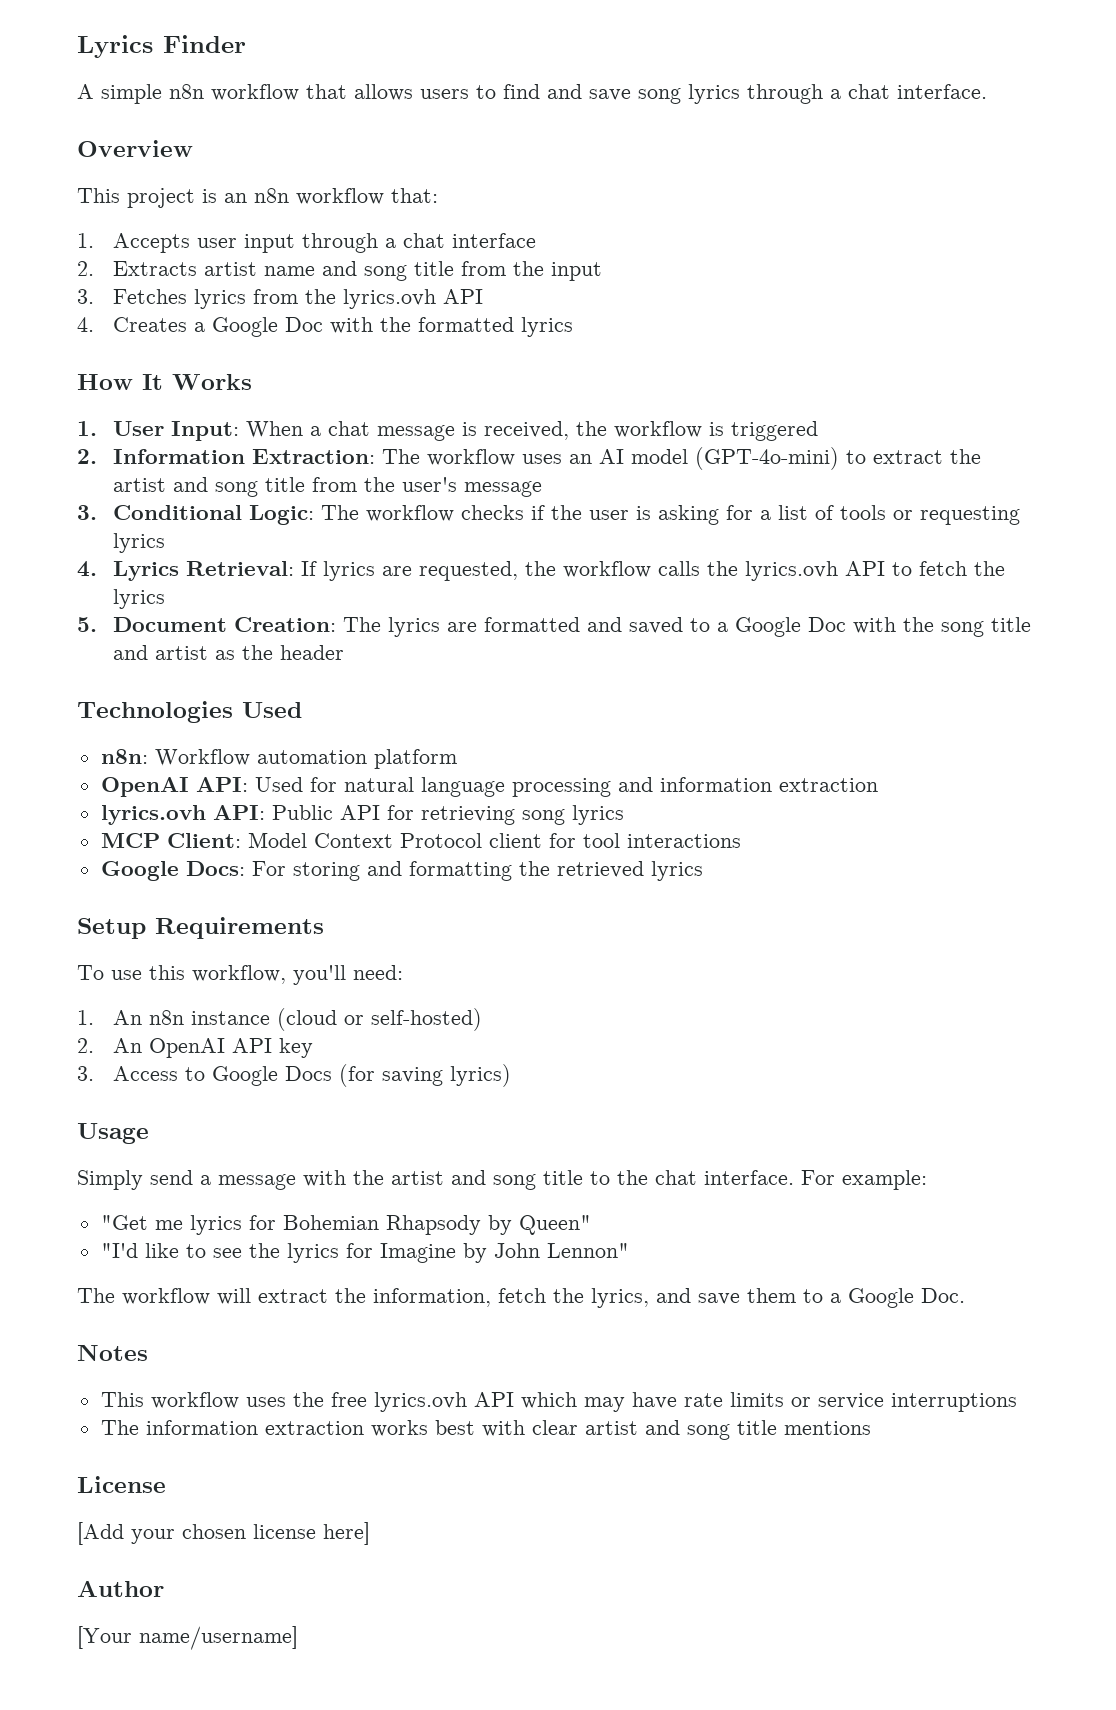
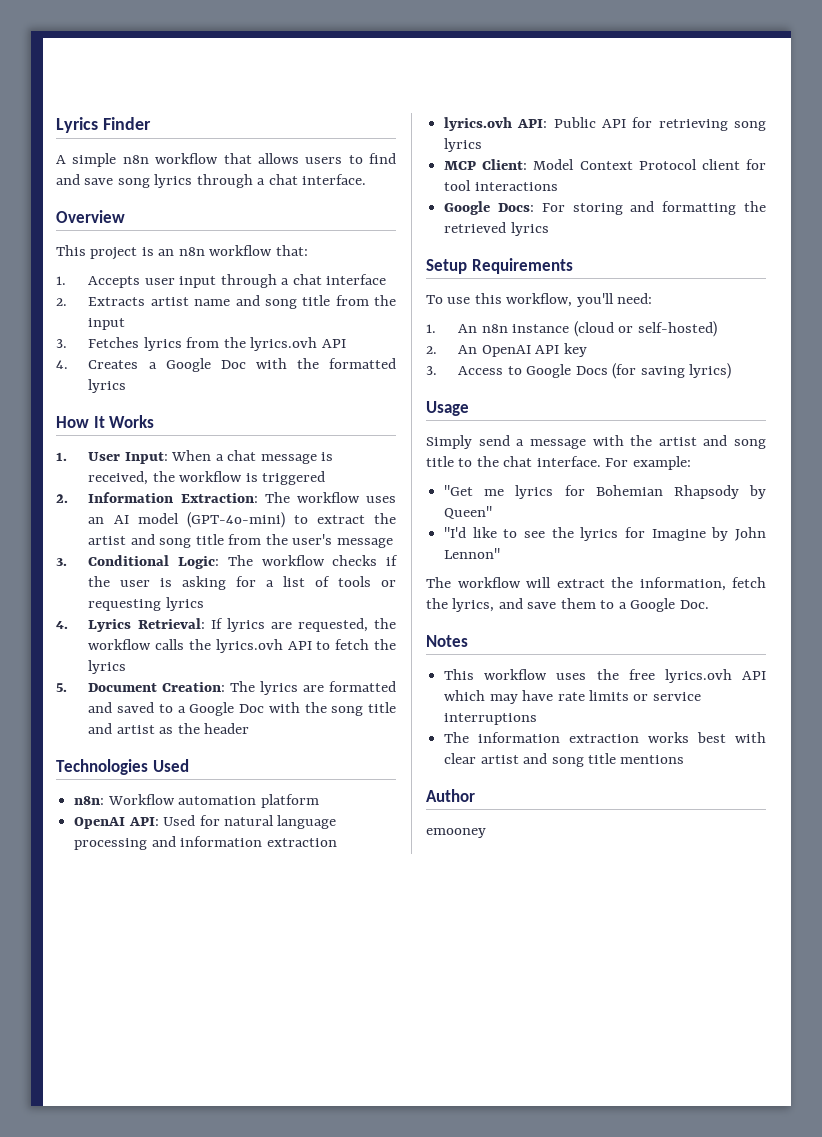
[77,1476,166,1493] [77,1522,370,1545] // License // [Add your chosen license here] -> (685, 759) none
[77,1626,298,1650] [Your name/username] -> [426,828,486,838] emooney

